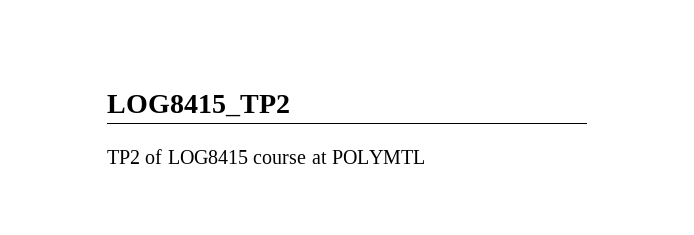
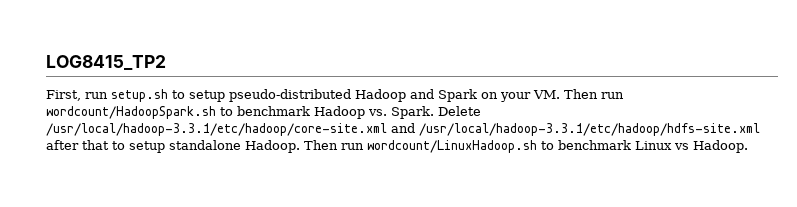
[107,149,425,164] TP2 of LOG8415 course at POLYMTL -> [46,89,624,102] [46,106,481,119] [46,123,760,136] [46,140,748,153] First, run setup.sh to setup pseudo-distributed Hadoop and Spark on your VM. Then run wordcount/HadoopSpark.sh to benchmark Hadoop vs. Spark. Delete /usr/local/hadoop-3.3.1/etc/hadoop/core-site.xml and /usr/local/hadoop-3.3.1/etc/hadoop/hdfs-site.xml after that to setup standalone Hadoop. Then run wordcount/LinuxHadoop.sh to benchmark Linux vs Hadoop.

